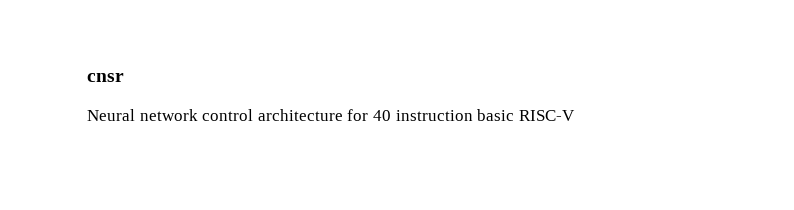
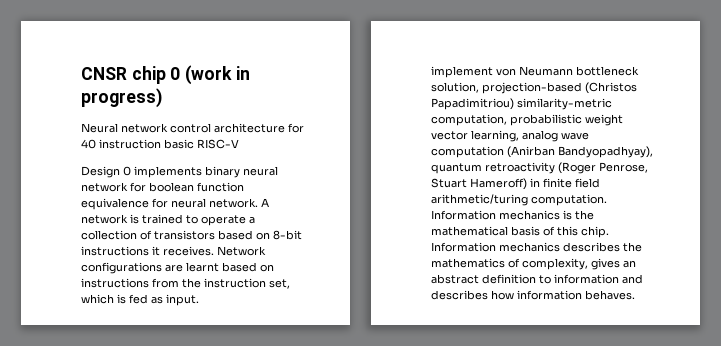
[87,73,124,82] cnsr -> [81,65,250,85] [81,88,162,108] CNSR chip 0 (work in progress)
(575, 115) none -> [81,166,278,178] [81,182,244,192] [81,198,269,210] [81,214,255,226] [81,230,302,240] [81,246,266,256] [81,262,274,274] [81,278,290,289] [81,294,199,306] [431,66,639,78] [431,82,637,94] [431,98,612,110] [431,114,623,126] [431,130,589,142] [431,146,653,158] [431,162,648,174] [431,178,600,190] [431,194,607,206] [431,210,594,220] [431,226,609,238] [431,242,642,252] [431,258,636,270] [431,274,643,284] [431,290,635,300] // Design 0 implements binary neural network for boolean function equivalence for neural network. A network is trained to operate a collection of transistors based on 8-bit instructions it receives. Network configurations are learnt based on instructions from the instruction set, which is fed as input. // implement von Neumann bottleneck solution, projection-based (Christos Papadimitriou) similarity-metric computation, probabilistic weight vector learning, analog wave computation (Anirban Bandyopadhyay), quantum retroactivity (Roger Penrose, Stuart Hameroff) in finite field arithmetic/turing computation. Information mechanics is the mathematical basis of this chip. Information mechanics describes the mathematics of complexity, gives an abstract definition to information and describes how information behaves.

